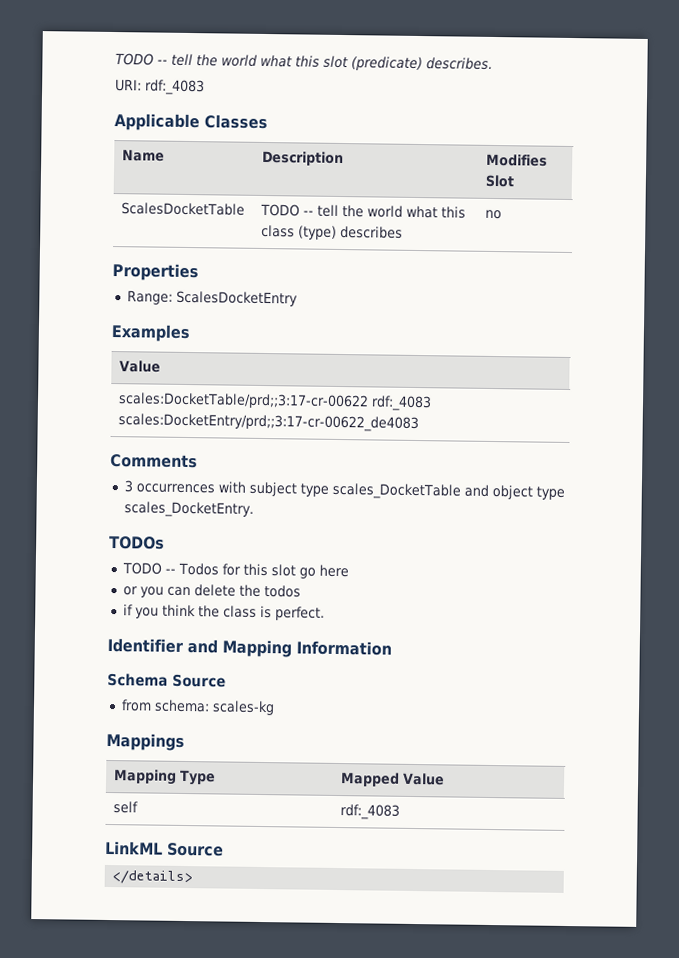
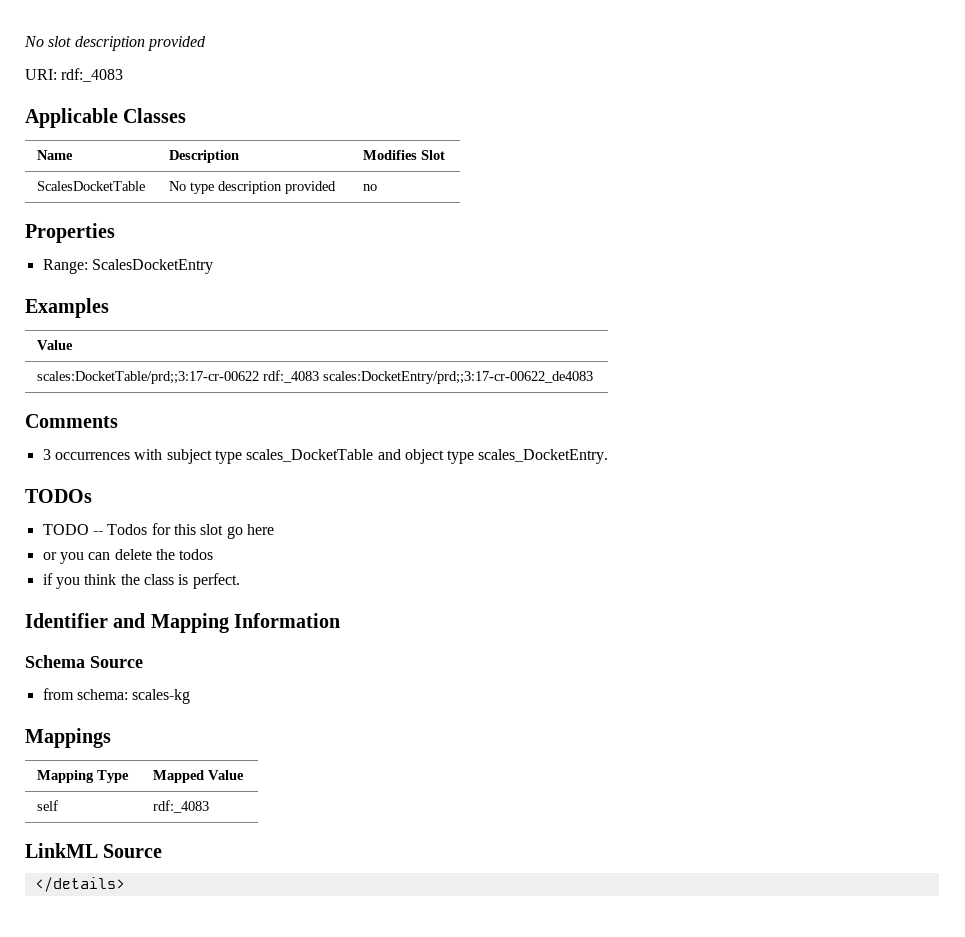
[115,53,493,72] TODO -- tell the world what this slot (predicate) describes. -> [24,36,206,51] No slot description provided
[260,203,467,219] [261,224,404,240] TODO -- tell the world what this class (type) describes -> [168,181,336,194] No type description provided

